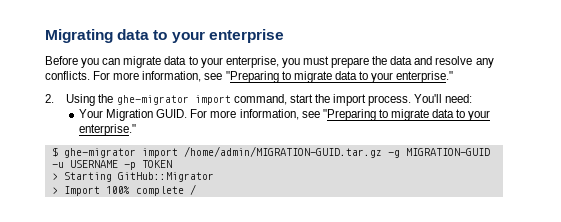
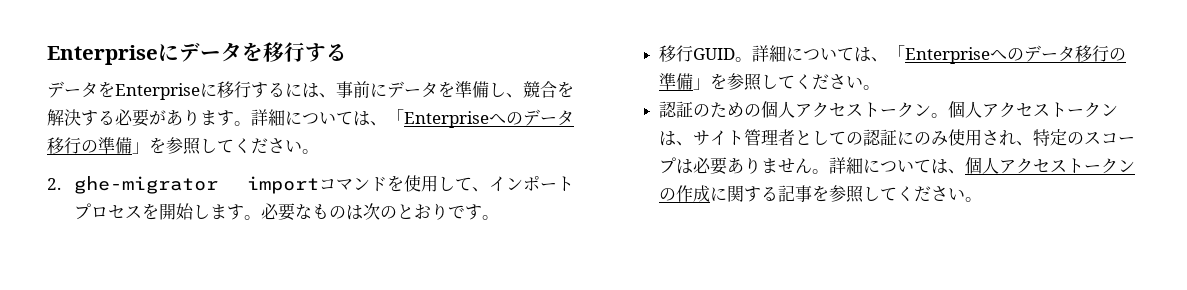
[45,29,284,43] [45,56,494,68] [45,71,454,83] [45,94,473,106] [79,109,491,121] [79,124,137,136] [51,146,490,158] [51,160,172,170] [51,172,214,182] [51,184,196,196] Migrating data to your enterprise // Before you can migrate data to your enterprise, you must prepare the data and resolve any conflicts. For more information, see "Preparing to migrate data to your enterprise." // 2. Using the ghe-migrator import command, start the import process. You'll need: // Your Migration GUID. For more information, see "Preparing to migrate data to your enterprise." // $ ghe-migrator import /home/admin/MIGRATION-GUID.tar.gz -g MIGRATION-GUID -u USERNAME -p TOKEN // > Starting GitHub::Migrator // > Import 100% complete / -> [47,42,347,65] [47,81,574,100] [47,109,574,128] [47,137,319,155] [47,175,574,194] [74,203,500,221] [658,45,1126,64] [658,73,880,91] [658,101,1118,118] [658,129,1135,147] [658,157,1135,175] [658,185,982,203] Enterpriseにデータを移行する // データをEnterpriseに移行するには、事前にデータを準備し、競合を解決する必要があります。詳細については、「Enterpriseへのデータ移行の準備」を参照してください。 // 2. ghe-migrator importコマンドを使用して、インポートプロセスを開始します。必要なものは次のとおりです。 // 移行GUID。詳細については、「Enterpriseへのデータ移行の準備」を参照してください。 // 認証のための個人アクセストークン。個人アクセストークンは、サイト管理者としての認証にのみ使用され、特定のスコープは必要ありません。詳細については、個人アクセストークンの作成に関する記事を参照してください。

